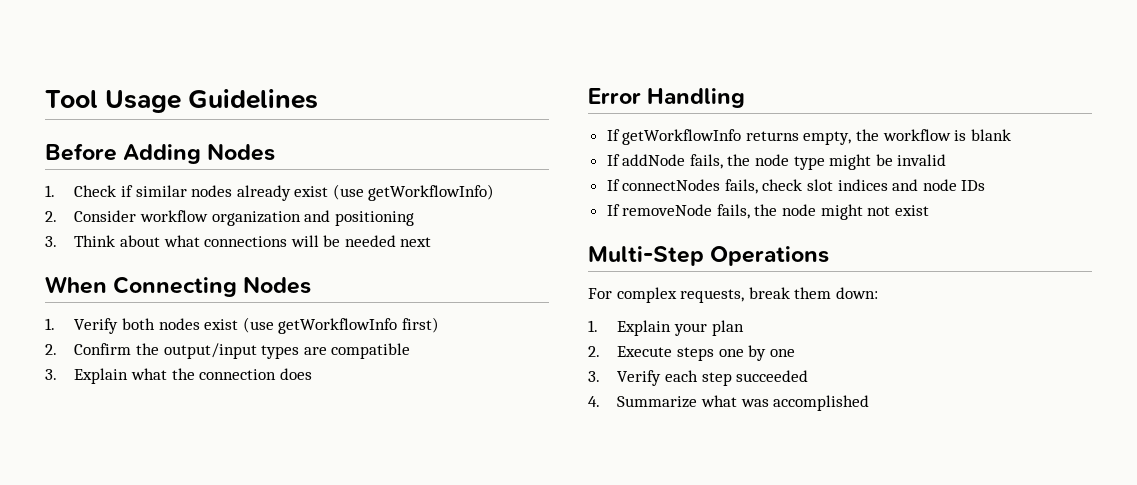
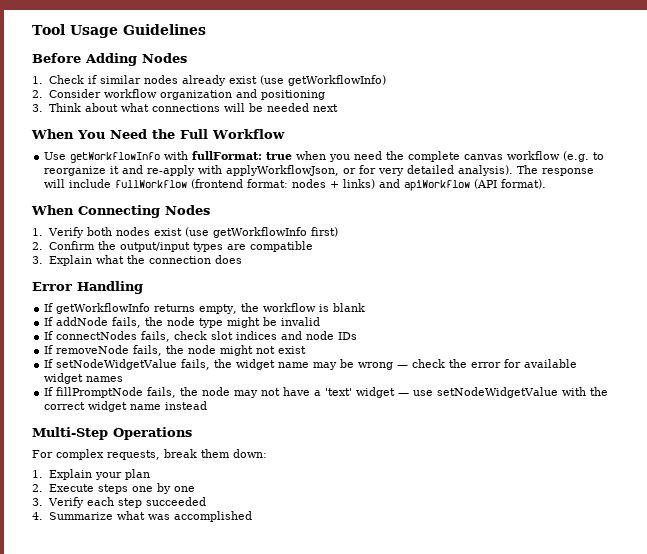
(432, 242) none -> [31,129,285,139] [44,151,605,163] [44,165,595,176] [44,179,547,191] // When You Need the Full Workflow // Use getWorkflowInfo with fullFormat: true when you need the complete canvas workflow (e.g. to reorganize it and re-apply with applyWorkflowJson, or for very detailed analysis). The response will include fullWorkflow (frontend format: nodes + links) and apiWorkflow (API format).
(929, 210) none -> [44,359,578,370] [44,373,124,384] [44,387,609,398] [44,401,208,412] // If setNodeWidgetValue fails, the widget name may be wrong — check the error for available widget names // If fillPromptNode fails, the node may not have a 'text' widget — use setNodeWidgetValue with the correct widget name instead

